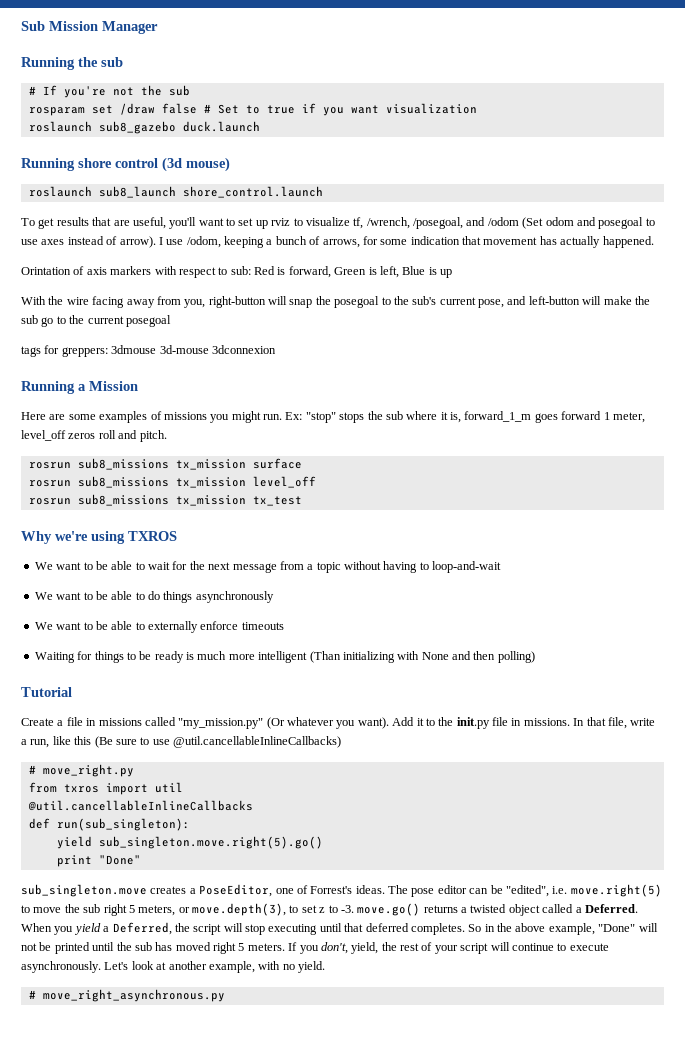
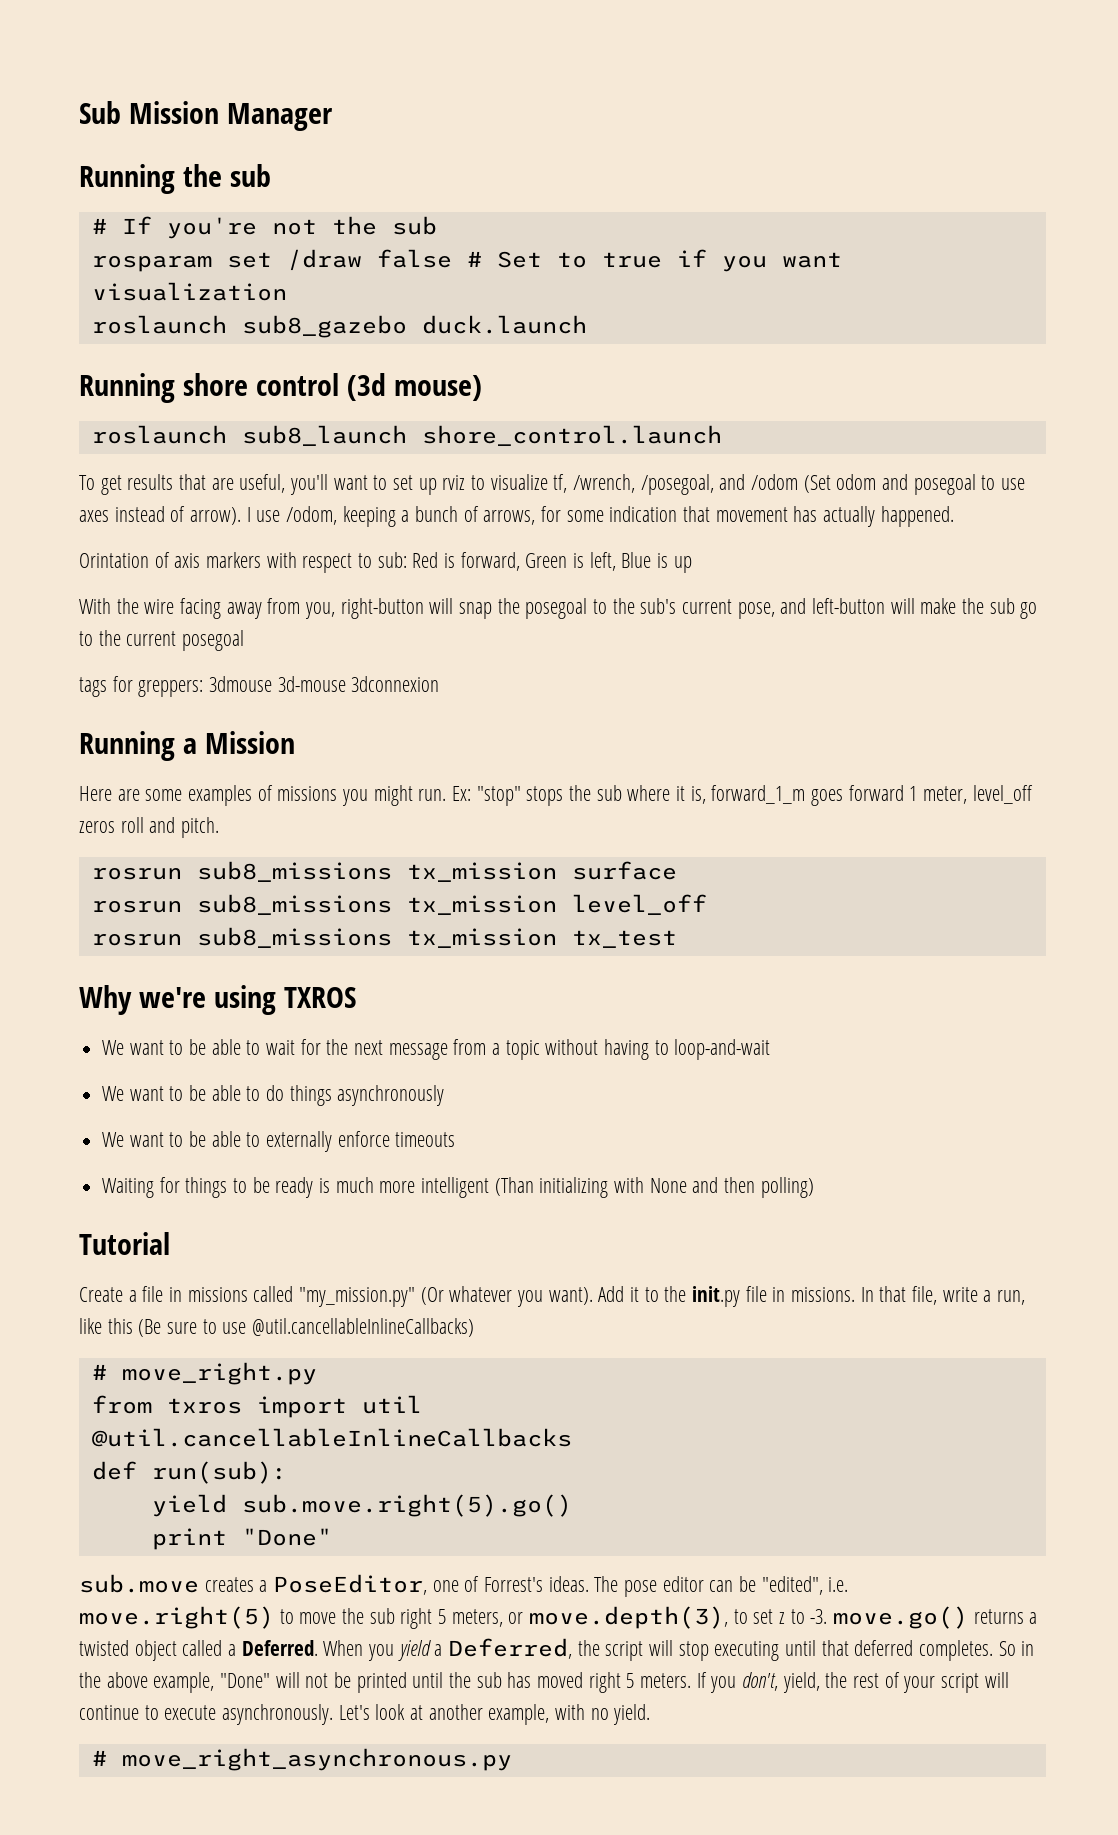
[56,818,190,831] [56,836,323,849] run(sub_singleton): // yield sub_singleton.move.right(5).go() -> [151,1461,287,1484] [151,1494,572,1517] run(sub): // yield sub.move.right(5).go()
[21,884,147,897] sub_singleton.move -> [79,1574,199,1593] sub.move

